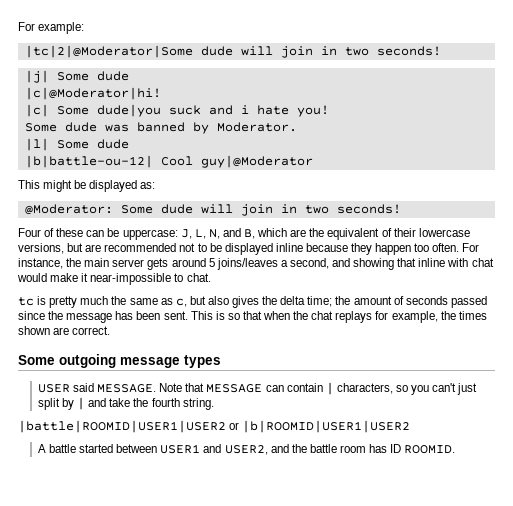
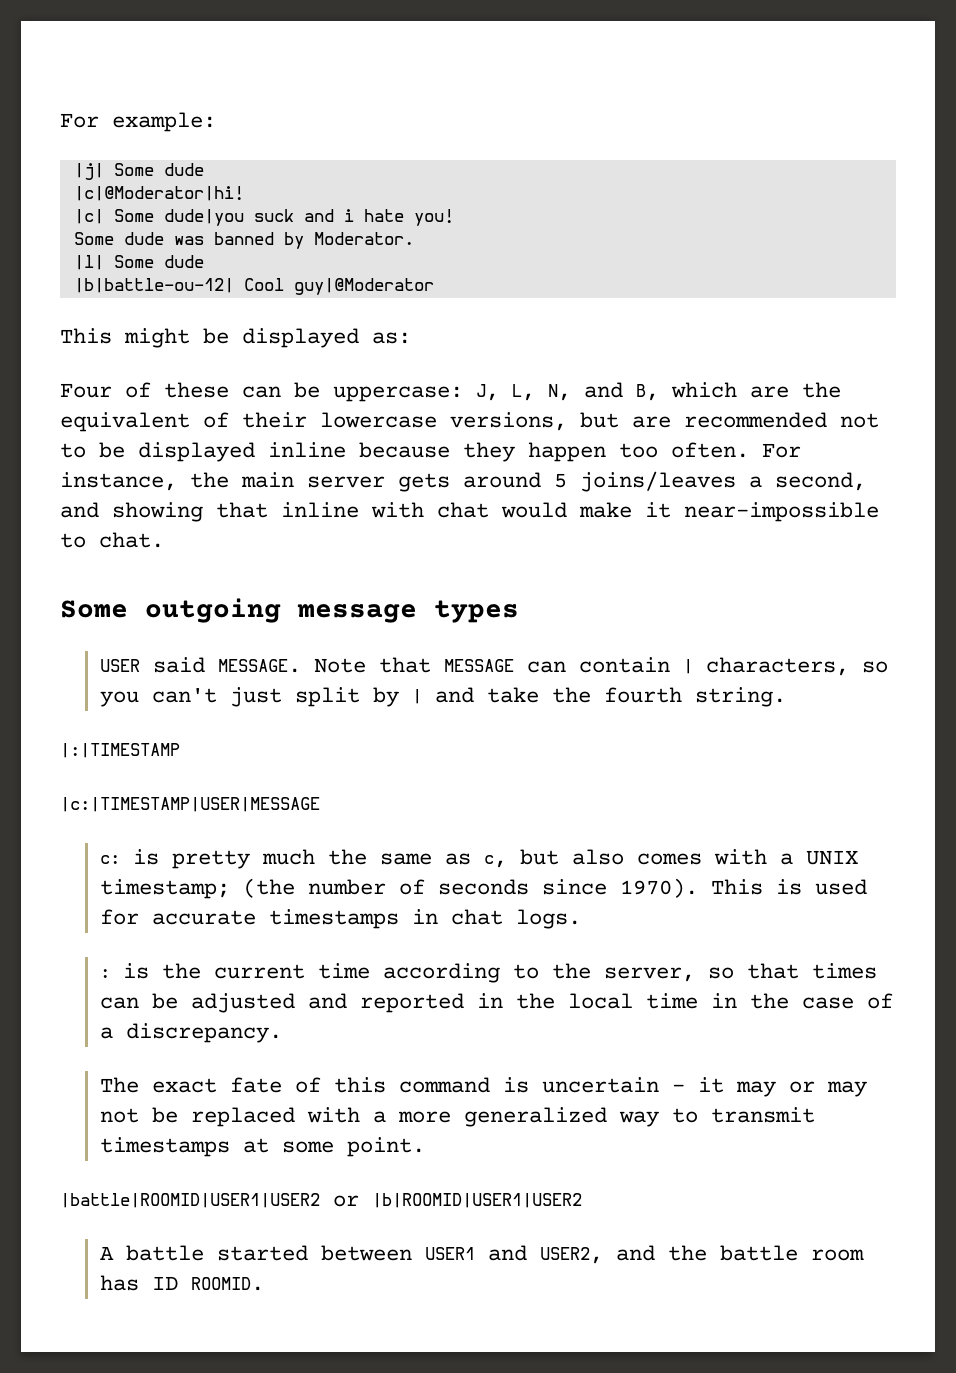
[24,45,441,58] // |tc|2|@Moderator|Some dude will join in two seconds! -> (216, 122) none
[24,204,401,216] // @Moderator: Some dude will join in two seconds! -> (411, 338) none
[18,296,487,308] [18,311,487,323] [18,326,111,335] // tc is pretty much the same as c, but also gives the delta time; the amount of seconds passed since the message has been sent. This is so that when the chat replays for example, the times shown are correct. -> (164, 540) none
(214, 404) none -> [60,743,180,758] [60,797,320,812] [100,849,859,869] [100,878,868,899] [100,909,582,929] [100,963,878,983] [100,993,894,1013] [100,1023,283,1043] [100,1077,868,1097] [100,1107,816,1127] [100,1137,426,1157] // |:|TIMESTAMP // |c:|TIMESTAMP|USER|MESSAGE // c: is pretty much the same as c, but also comes with a UNIX timestamp; (the number of seconds since 1970). This is used for accurate timestamps in chat logs. // : is the current time according to the server, so that times can be adjusted and reported in the local time in the case of a discrepancy. // The exact fate of this command is uncertain - it may or may not be replaced with a more generalized way to transmit timestamps at some point.

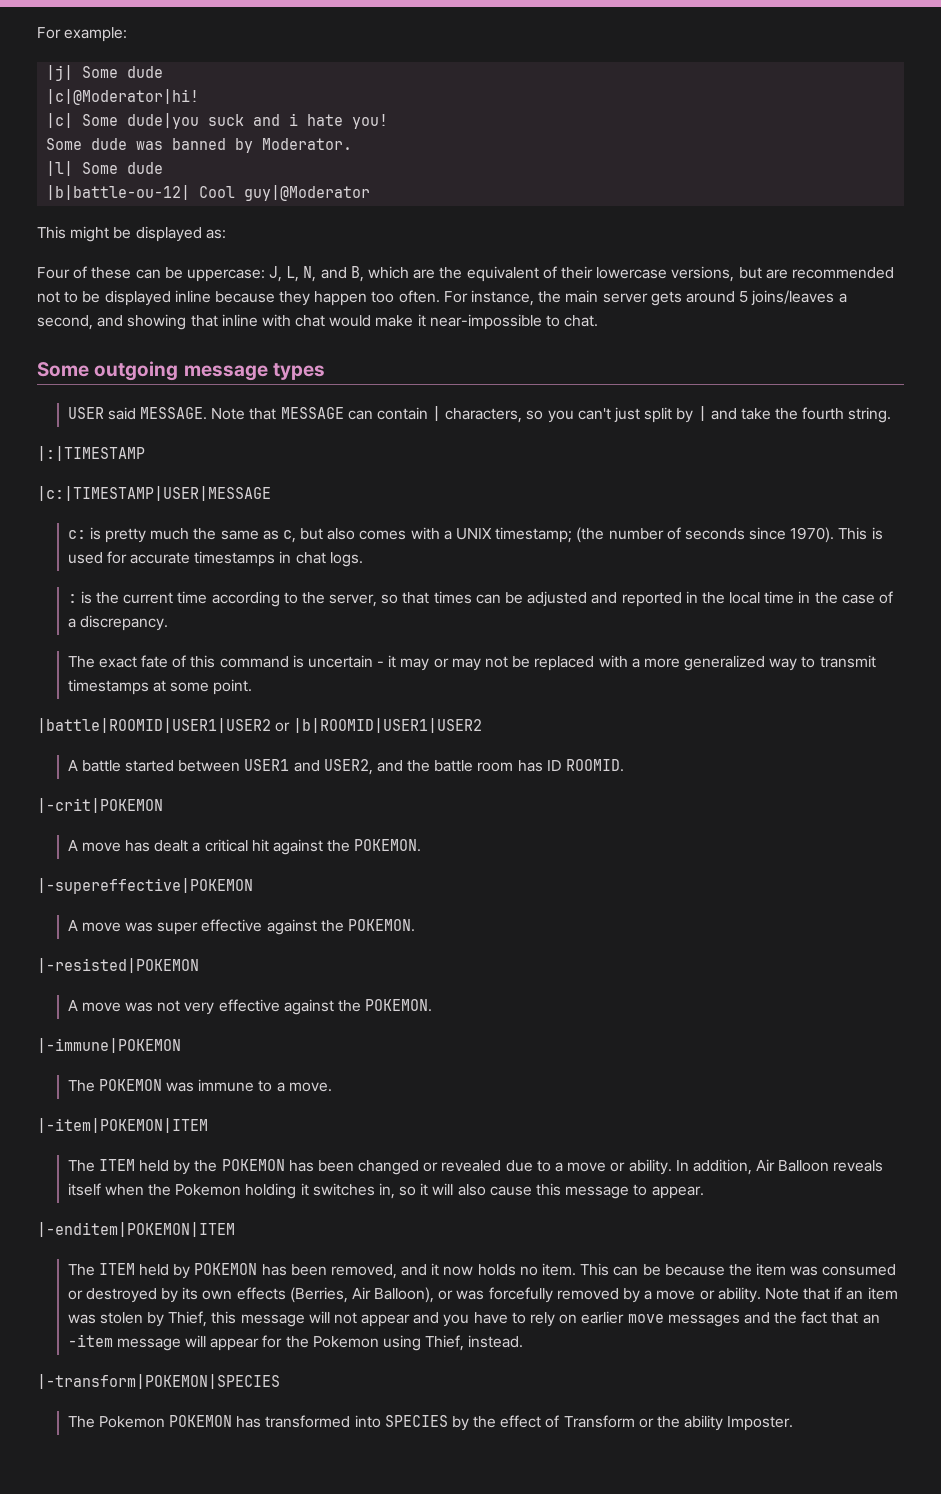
(265, 1284) none -> [37,798,163,813] [67,839,422,855] [37,878,253,894] [67,919,415,935] [37,958,199,973] [67,999,433,1015] [37,1038,181,1053] [67,1079,332,1092] [37,1118,208,1133] [67,1159,884,1175] [67,1183,704,1199] [37,1222,235,1237] [67,1263,897,1279] [67,1287,898,1303] [67,1311,880,1327] [67,1334,524,1351] [37,1374,280,1389] [67,1415,794,1431] // |-crit|POKEMON // A move has dealt a critical hit against the POKEMON. // |-supereffective|POKEMON // A move was super effective against the POKEMON. // |-resisted|POKEMON // A move was not very effective against the POKEMON. // |-immune|POKEMON // The POKEMON was immune to a move. // |-item|POKEMON|ITEM // The ITEM held by the POKEMON has been changed or revealed due to a move or ability. In addition, Air Balloon reveals itself when the Pokemon holding it switches in, so it will also cause this message to appear. // |-enditem|POKEMON|ITEM // The ITEM held by POKEMON has been removed, and it now holds no item. This can be because the item was consumed or destroyed by its own effects (Berries, Air Balloon), or was forcefully removed by a move or ability. Note that if an item was stolen by Thief, this message will not appear and you have to rely on earlier move messages and the fact that an -item message will appear for the Pokemon using Thief, instead. // |-transform|POKEMON|SPECIES // The Pokemon POKEMON has transformed into SPECIES by the effect of Transform or the ability Imposter.

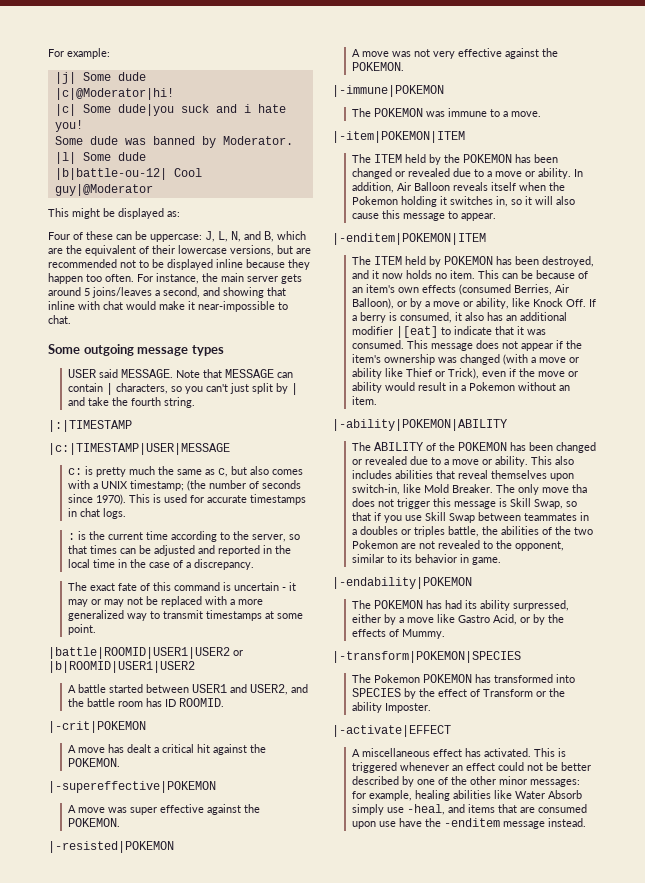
[330,1264,397,1279] removed, -> [542,256,595,267] destroyed,
[728,1263,897,1276] [67,1287,898,1303] [67,1311,880,1327] [67,1334,524,1351] the item was consumed or destroyed by its own effects (Berries, Air Balloon), or was forcefully removed by a move or ability. Note that if an item was stolen by Thief, this message will not appear and you have to rely on earlier move messages and the fact that an -item message will appear for the Pokemon using Thief, instead. -> [578,271,589,279] [352,284,570,295] [352,298,597,309] [352,312,568,323] [352,326,547,338] [352,340,583,351] [352,354,580,365] [352,368,579,379] [352,382,571,393] [352,396,378,405] [332,419,507,431] [352,442,597,453] [352,456,575,467] [352,470,575,481] [352,484,588,495] [352,498,578,509] [352,512,590,523] [352,526,594,537] [352,540,565,551] [352,554,502,565] [332,577,472,589] [352,600,570,611] [352,614,565,625] [352,629,446,639] of an item's own effects (consumed Berries, Air Balloon), or by a move or ability, like Knock Off. If a berry is consumed, it also has an additional modifier |[eat] to indicate that it was consumed. This message does not appear if the item's ownership was changed (with a move or ability like Thief or Trick), even if the move or ability would result in a Pokemon without an item. // |-ability|POKEMON|ABILITY // The ABILITY of the POKEMON has been changed or revealed due to a move or ability. This also includes abilities that reveal themselves upon switch-in, like Mold Breaker. The only move tha does not trigger this message is Skill Swap, so that if you use Skill Swap between teammates in a doubles or triples battle, the abilities of the two Pokemon are not revealed to the opponent, similar to its behavior in game. // |-endability|POKEMON // The POKEMON has had its ability surpressed, either by a move like Gastro Acid, or by the effects of Mummy.
(794, 1423) none -> [332,725,451,737] [352,748,567,757] [352,762,592,773] [352,776,581,787] [352,790,583,801] [352,804,588,815] [352,818,587,829] // |-activate|EFFECT // A miscellaneous effect has activated. This is triggered whenever an effect could not be better described by one of the other minor messages: for example, healing abilities like Water Absorb simply use -heal, and items that are consumed upon use have the -enditem message instead.

